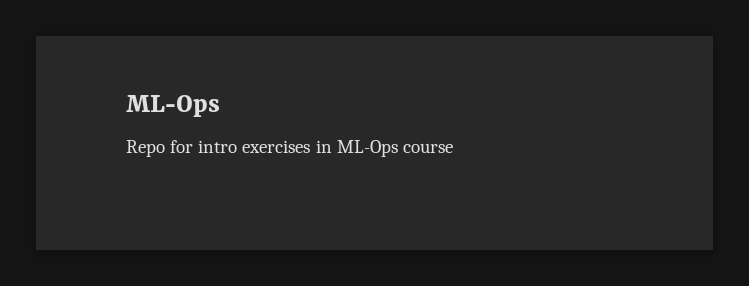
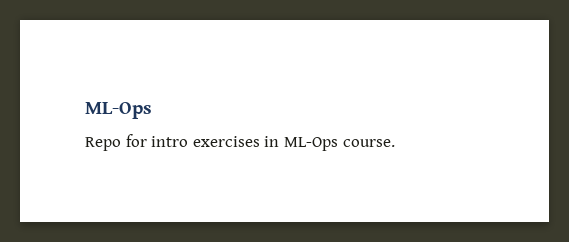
[402,143,453,153] course -> [342,139,395,147] course.

